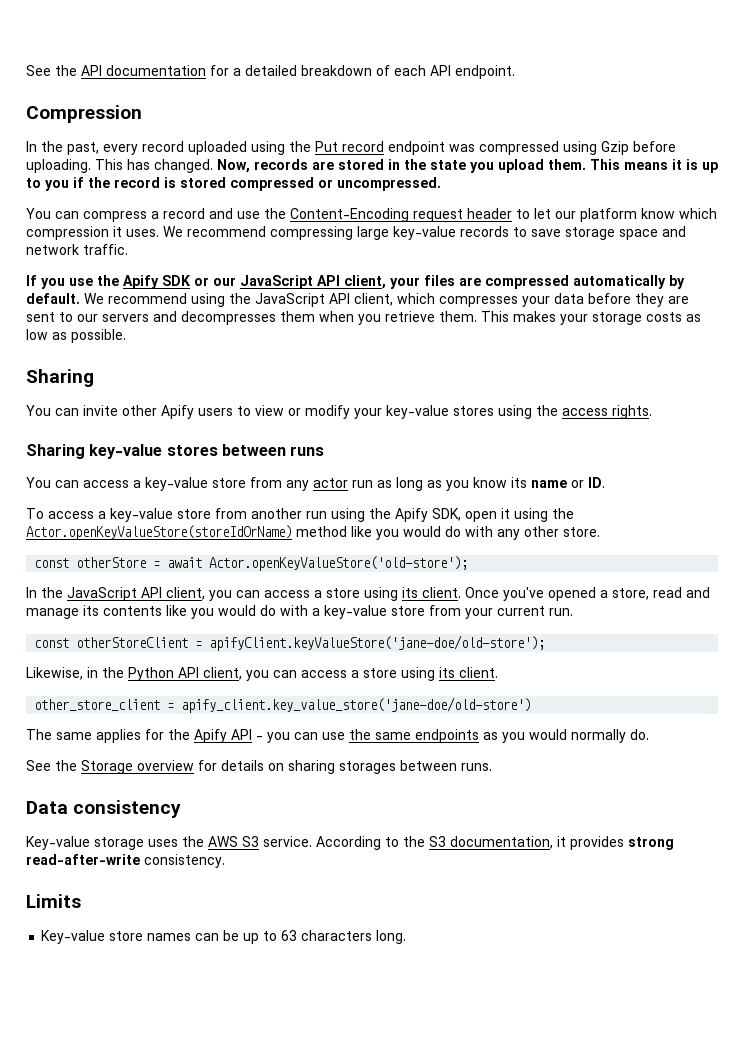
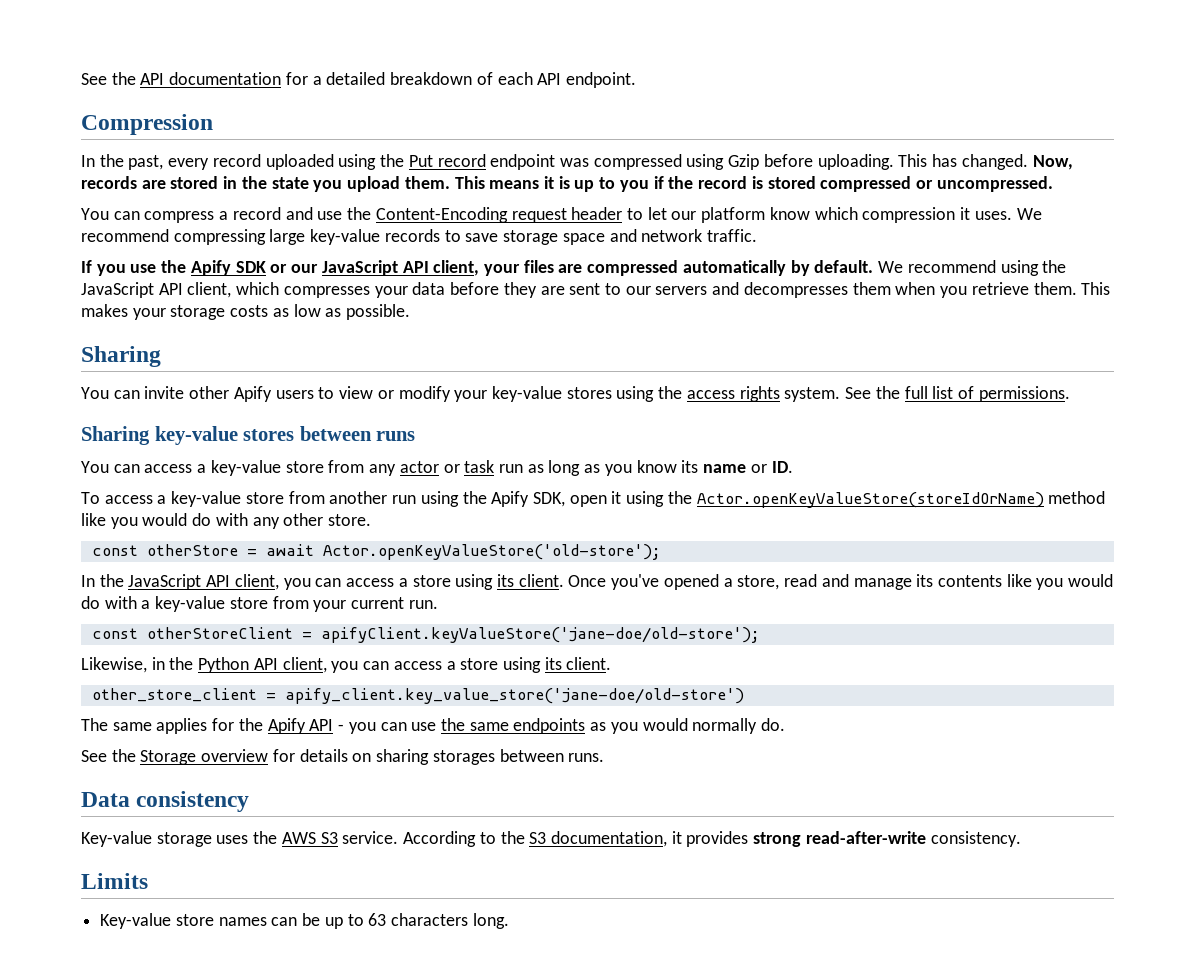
[612,405,652,419] rights. -> [739,386,1070,402] rights system. See the full list of permissions.
(348, 483) none -> [443,460,495,473] or task

